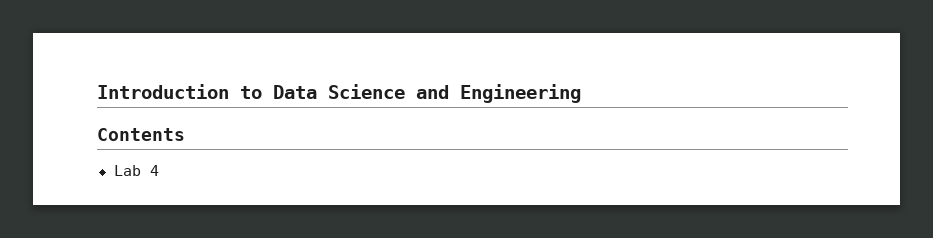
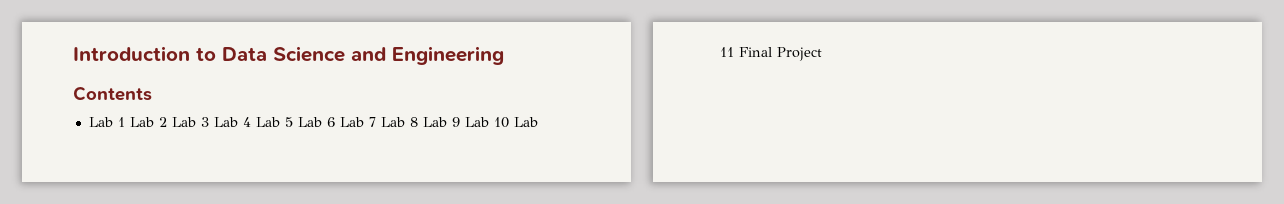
[149,165,159,176] 4 -> [117,117,538,128] [719,47,822,61] 1 Lab 2 Lab 3 Lab 4 Lab 5 Lab 6 Lab 7 Lab 8 Lab 9 Lab 10 Lab 11 Final Project

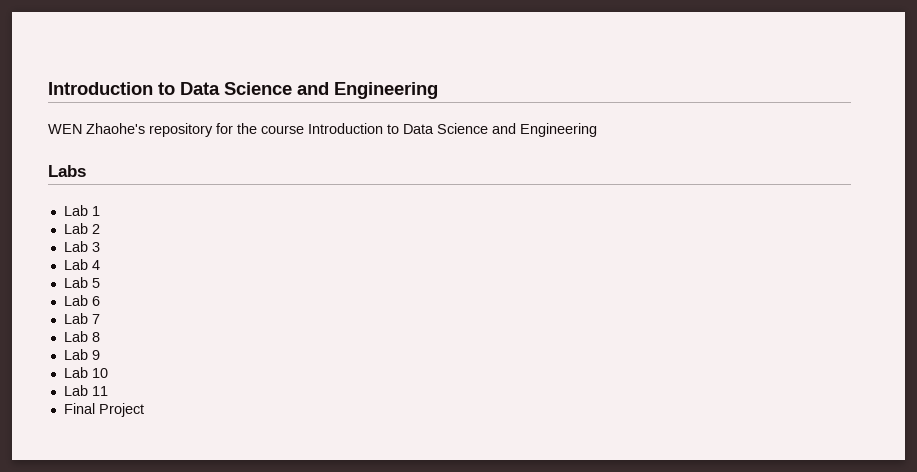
[73,46,504,65] [73,86,152,101] Introduction to Data Science and Engineering // Contents -> [48,82,438,99] [48,123,597,137] [48,165,86,177] Introduction to Data Science and Engineering // WEN Zhaohe's repository for the course Introduction to Data Science and Engineering // Labs
(125, 122) none -> (100, 211) //
(167, 122) none -> (100, 229) //
(209, 122) none -> (100, 247) //
(251, 122) none -> (100, 265) //
(293, 122) none -> (100, 283) //
(335, 122) none -> (100, 301) //
(376, 122) none -> (100, 319) //
(418, 122) none -> (100, 337) //
(460, 122) none -> (100, 355) //
(509, 122) none -> (108, 373) //
(734, 52) none -> (108, 391) //

